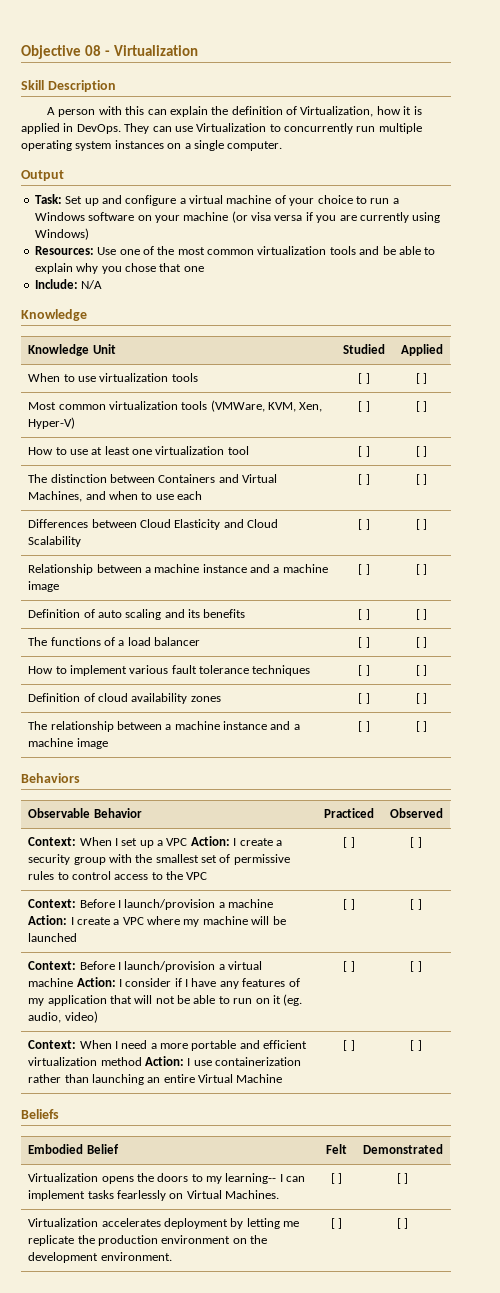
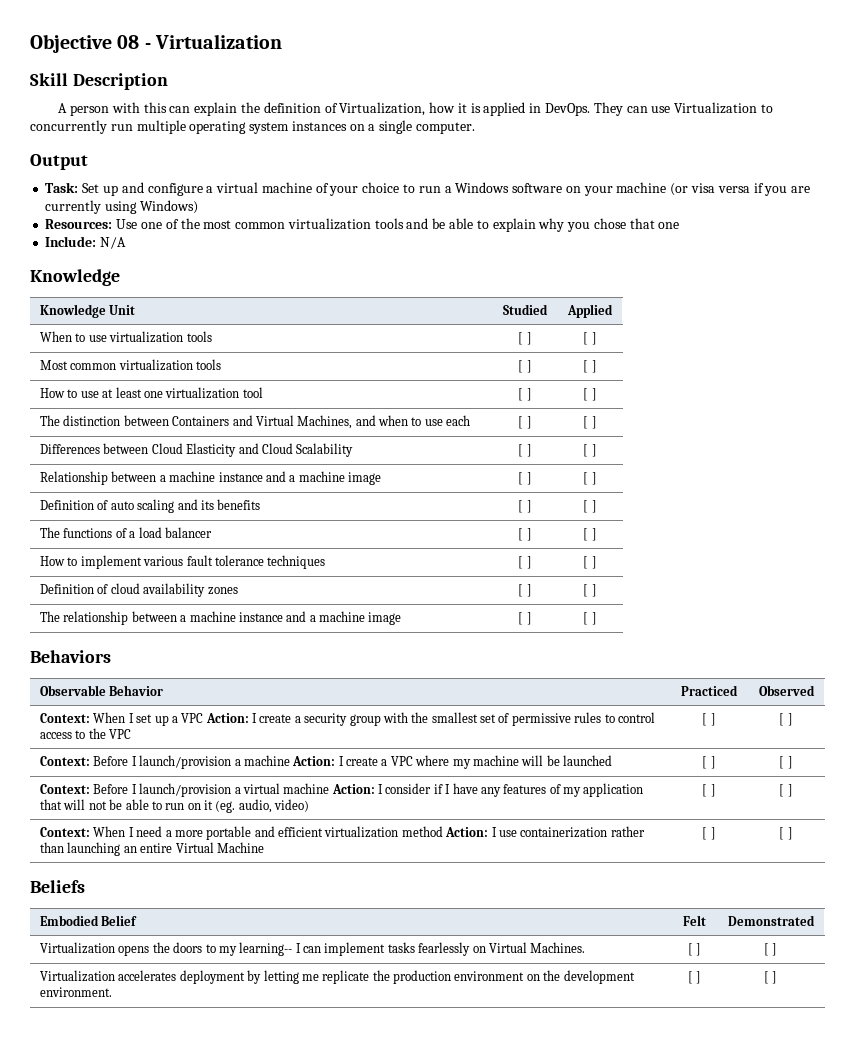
[210,400,323,412] [28,417,76,429] (VMWare, KVM, Xen, Hyper-V) -> (222, 364) none

